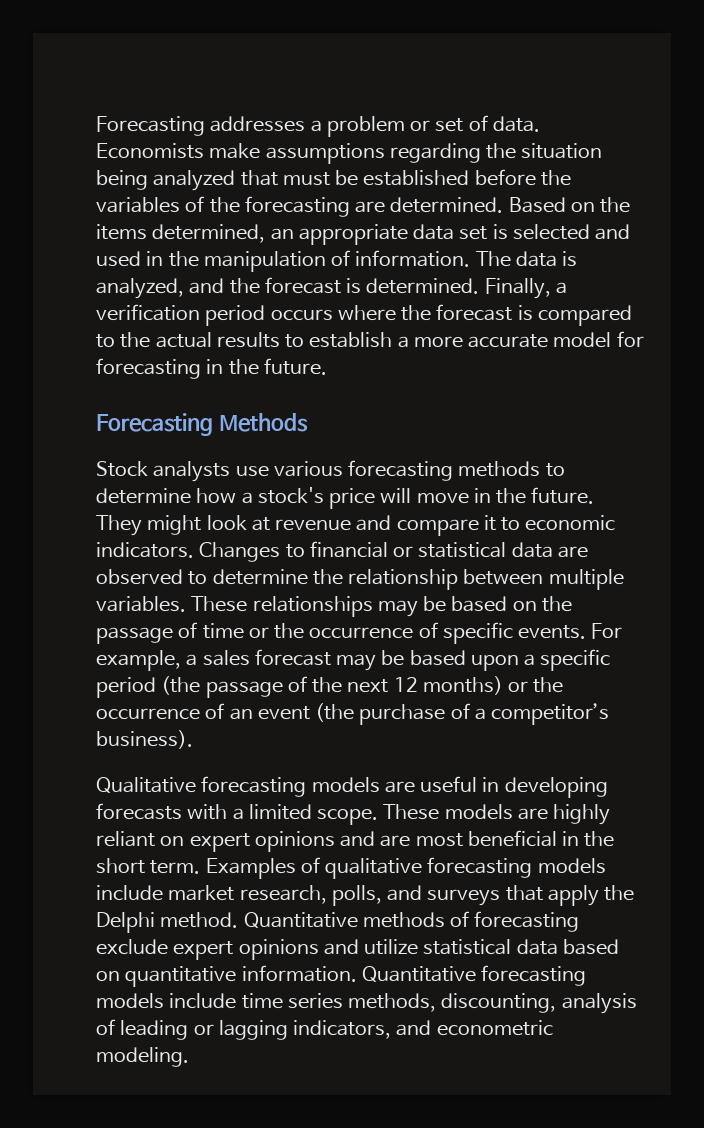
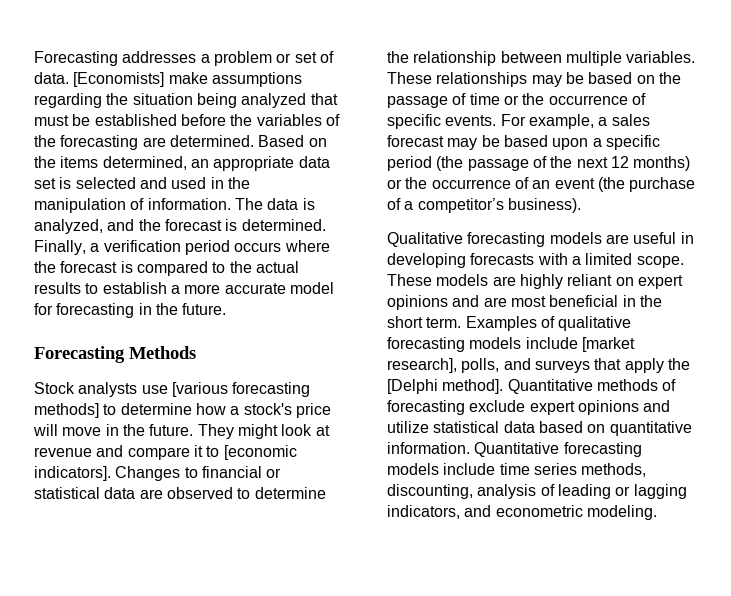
[96,143,204,159] Economists -> [73,72,165,87] [Economists]
[273,460,541,481] various forecasting methods -> [171,382,311,397] [34,403,99,418] [various forecasting methods]
[525,515,616,531] [96,542,194,558] economic indicators. -> [223,445,297,460] [34,466,111,481] [economic indicators].
[168,885,327,904] market research, -> [581,337,635,352] [387,358,457,373] [market research],
[96,912,239,933] Delphi method. -> [387,379,504,394] [Delphi method].

